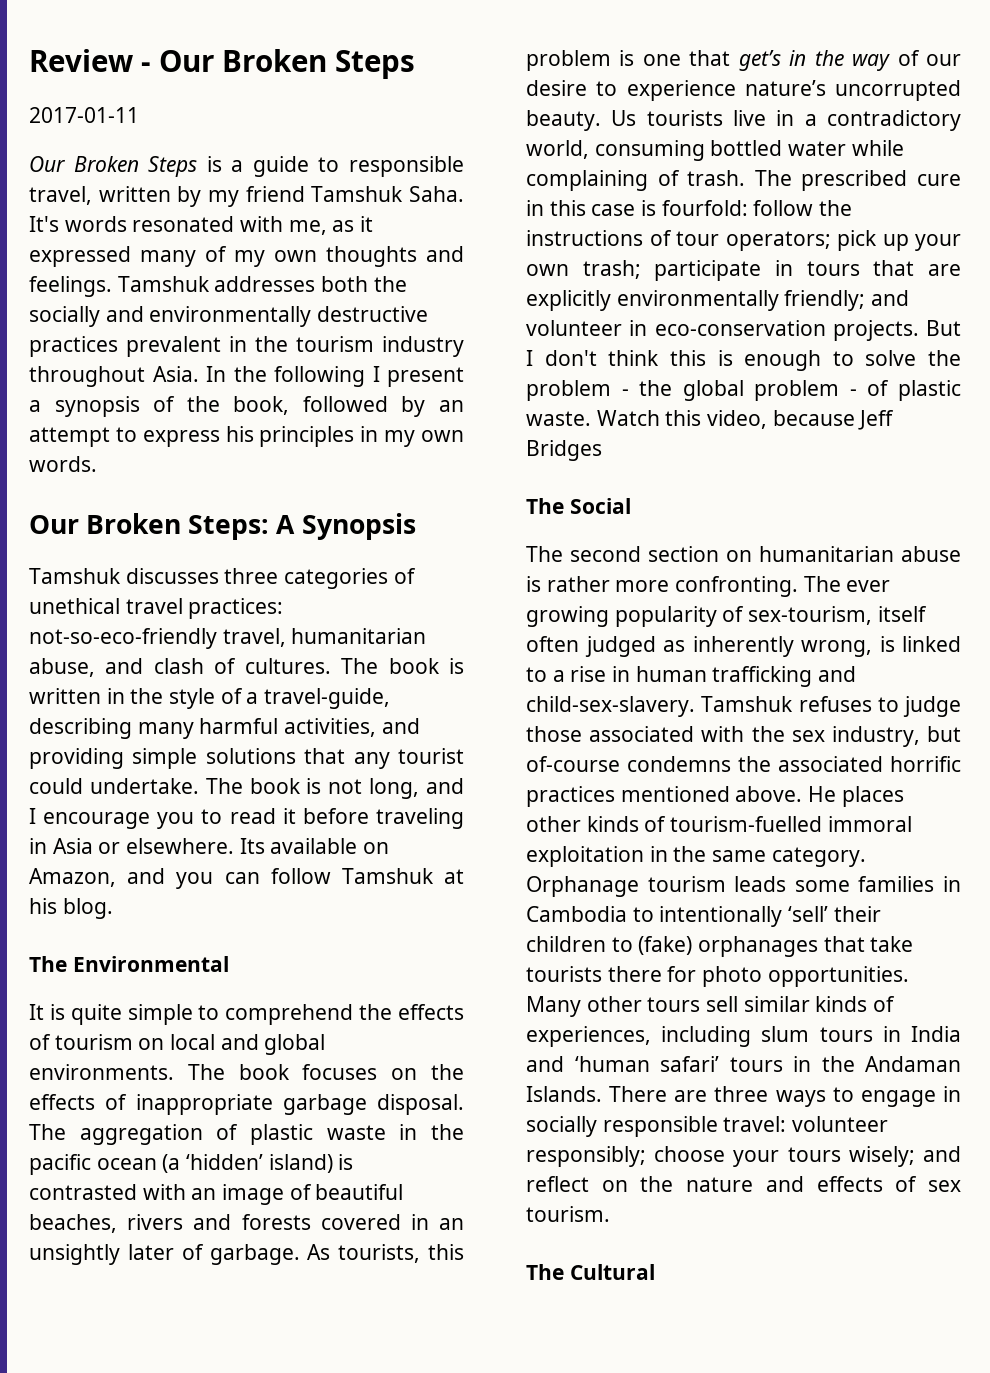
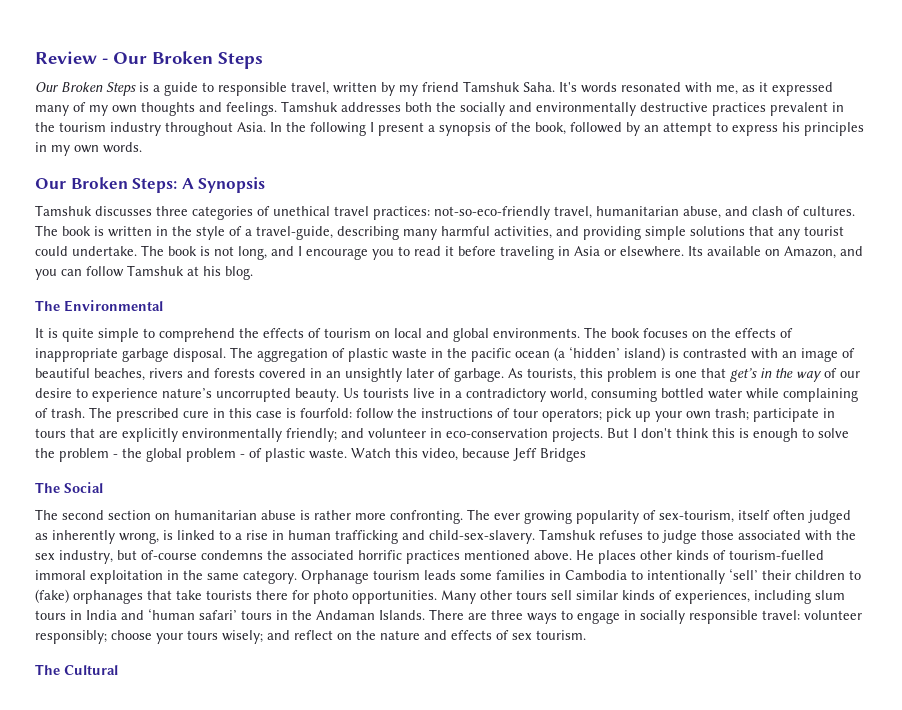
[29,107,139,123] // 2017-01-11 -> (263, 60) none

